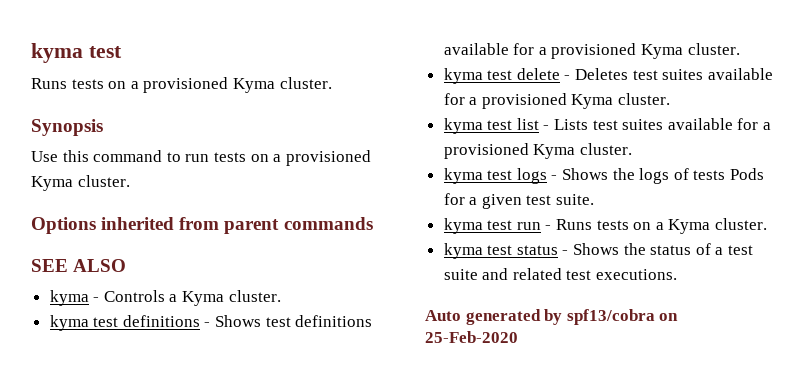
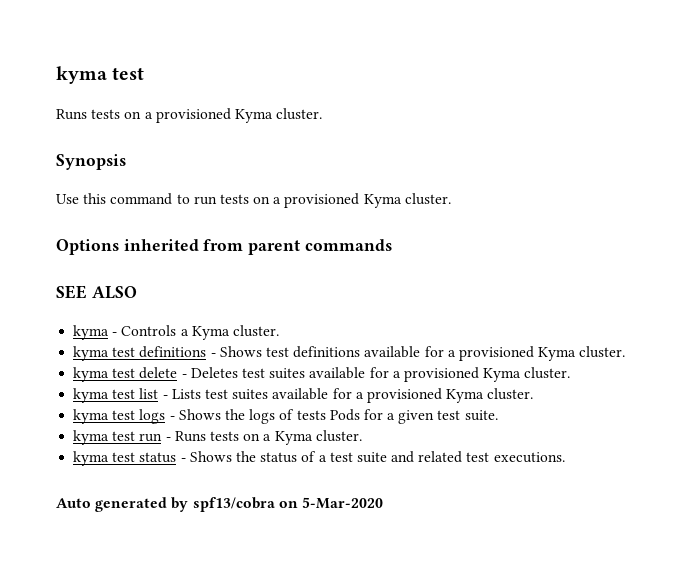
[425,331,518,343] 25-Feb-2020 -> [301,497,383,509] 5-Mar-2020

